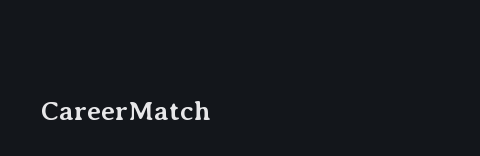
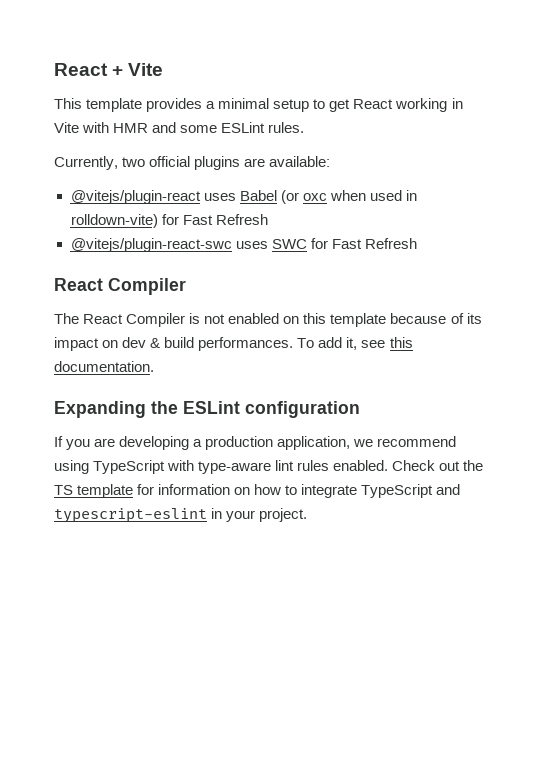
[41,101,211,120] CareerMatch -> [54,63,164,76] [54,98,463,112] [54,122,305,133] [54,156,331,170] [70,190,417,204] [70,214,268,228] [70,238,417,252] [54,278,186,295] [54,313,482,327] [54,337,413,351] [54,361,154,372] [54,401,360,418] [54,436,457,450] [54,460,484,474] [54,484,461,498] [54,508,308,523] React + Vite // This template provides a minimal setup to get React working in Vite with HMR and some ESLint rules. // Currently, two official plugins are available: // @vitejs/plugin-react uses Babel (or oxc when used in rolldown-vite) for Fast Refresh // @vitejs/plugin-react-swc uses SWC for Fast Refresh // React Compiler // The React Compiler is not enabled on this template because of its impact on dev & build performances. To add it, see this documentation. // Expanding the ESLint configuration // If you are developing a production application, we recommend using TypeScript with type-aware lint rules enabled. Check out the TS template for information on how to integrate TypeScript and typescript-eslint in your project.

